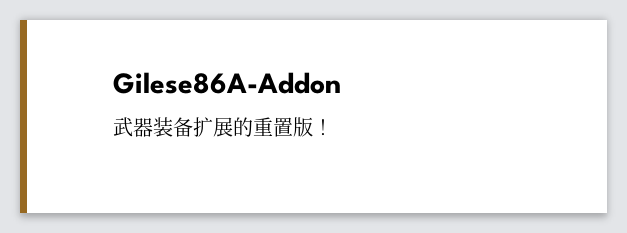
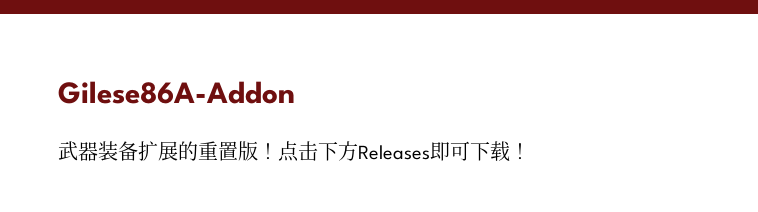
(333, 127) none -> [278,141,530,162] 点击下方Releases即可下载！

